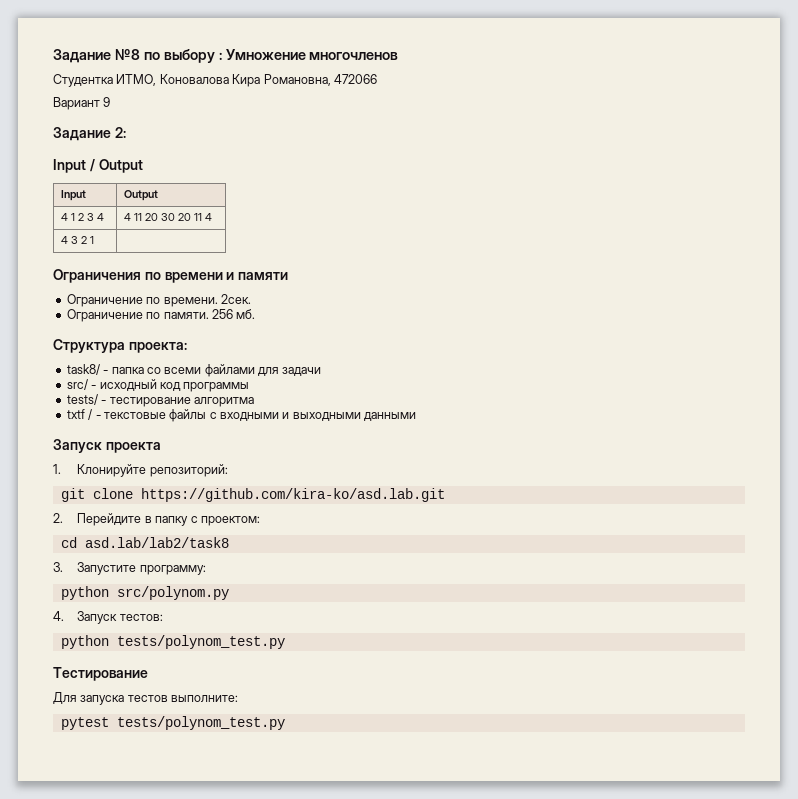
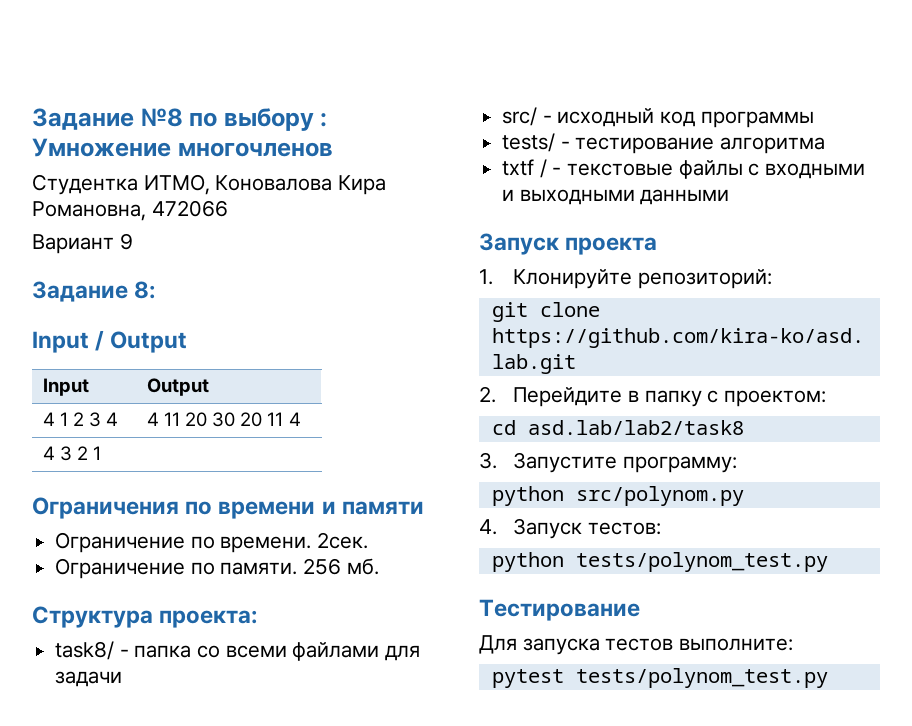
[114,127,126,138] 2: -> [134,281,156,299] 8:

